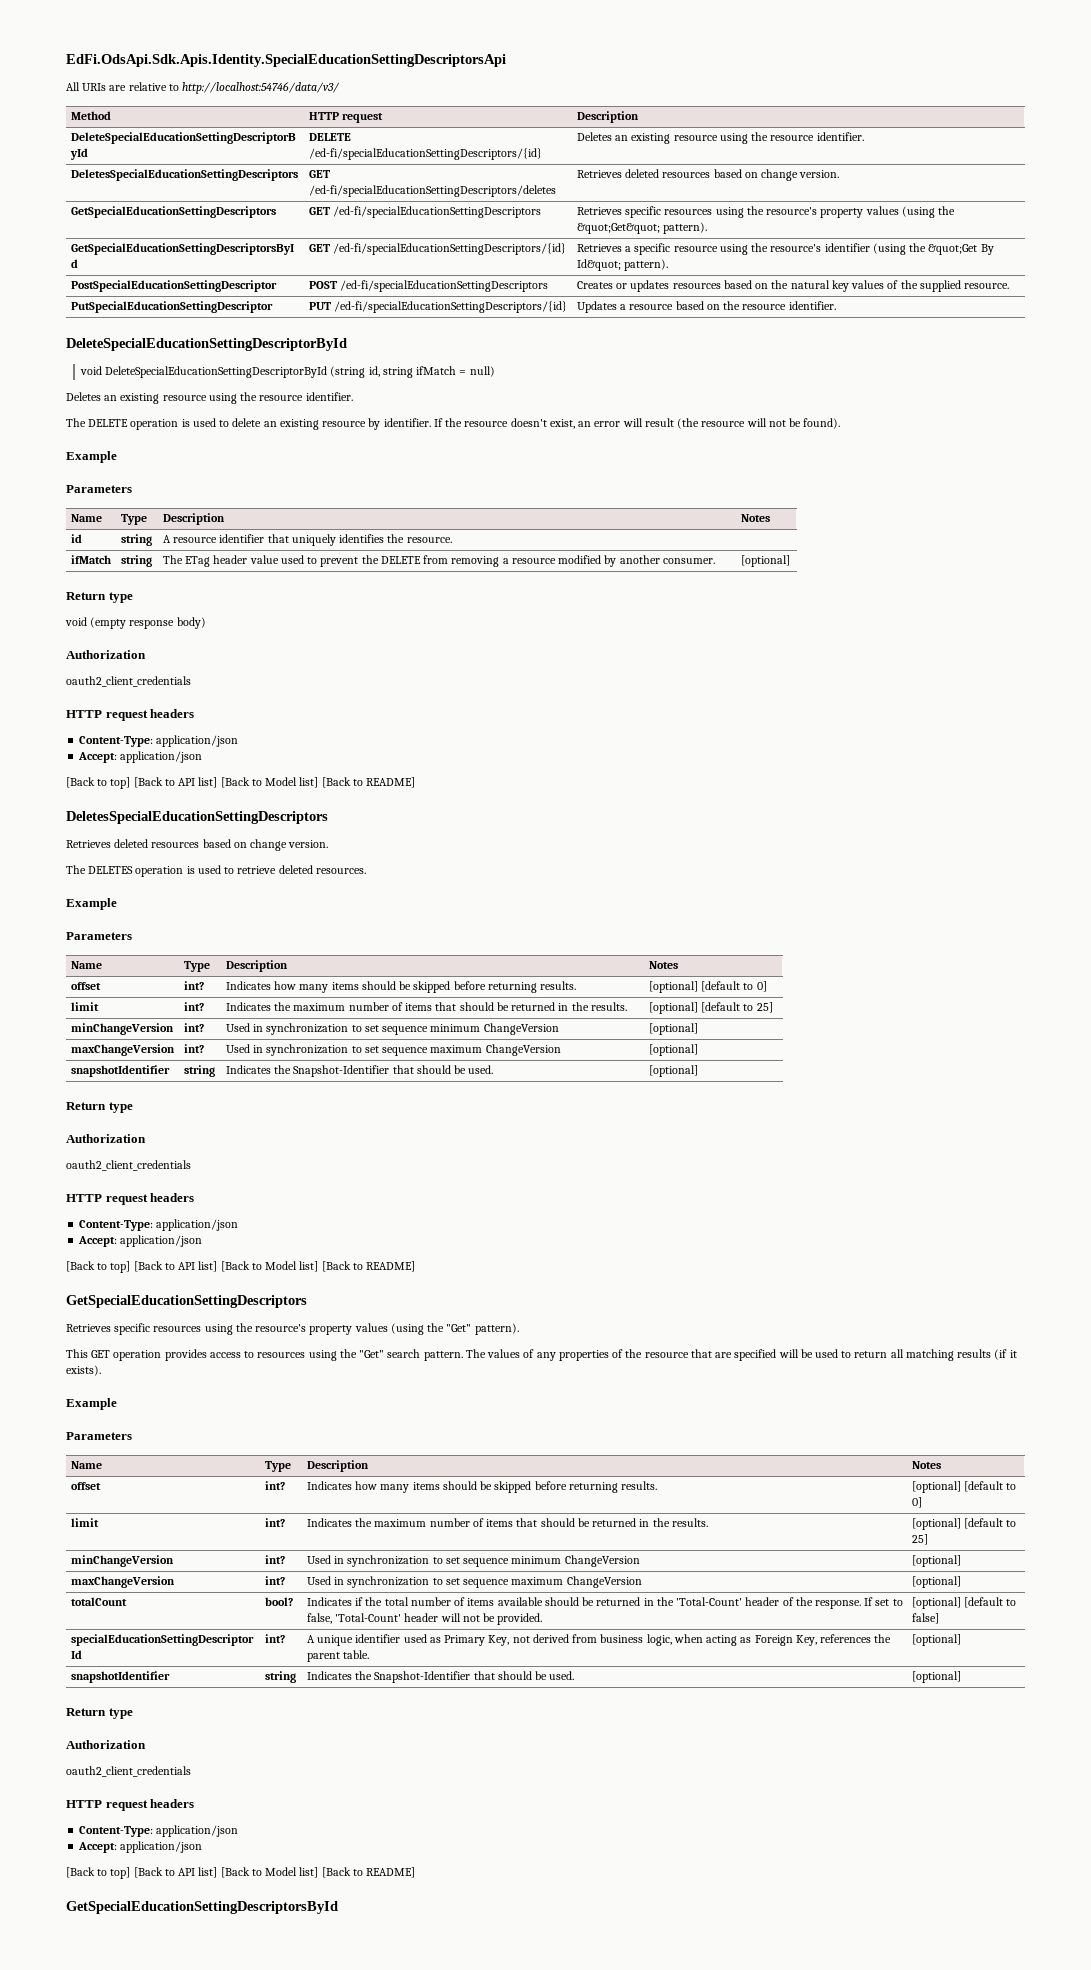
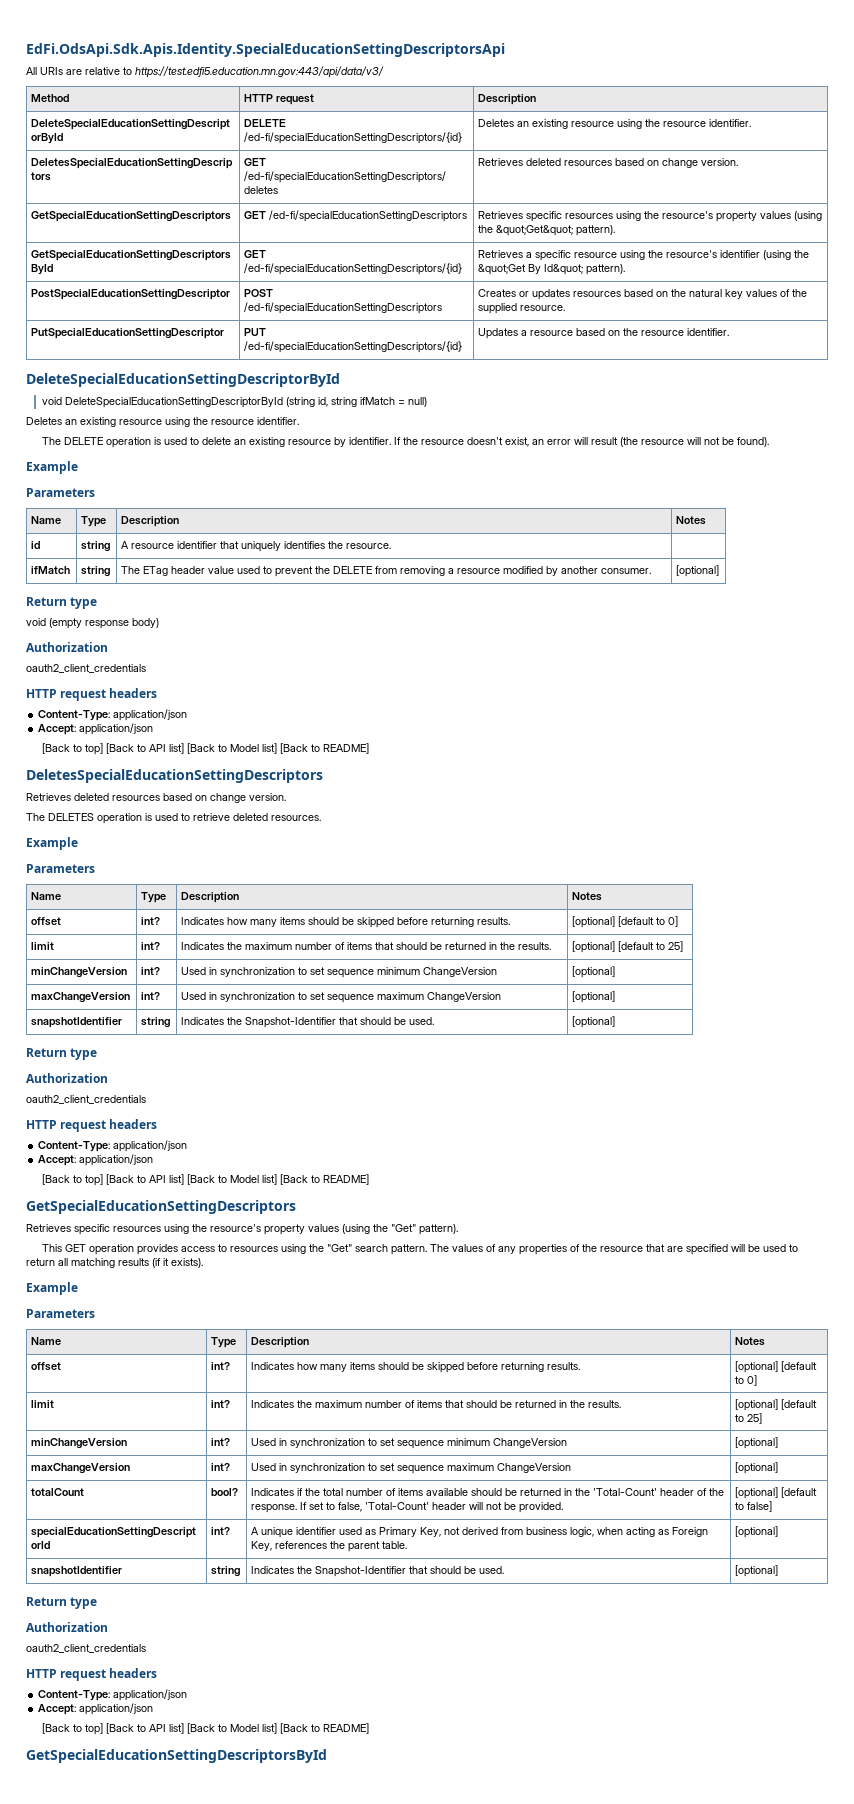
[182,82,341,94] http://localhost:54746/data/v3/ -> [135,66,384,78] https://test.edfi5.education.mn.gov:443/api/data/v3/

